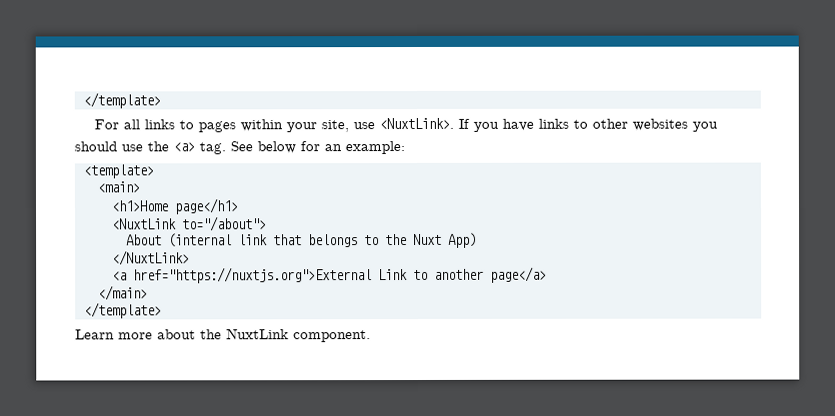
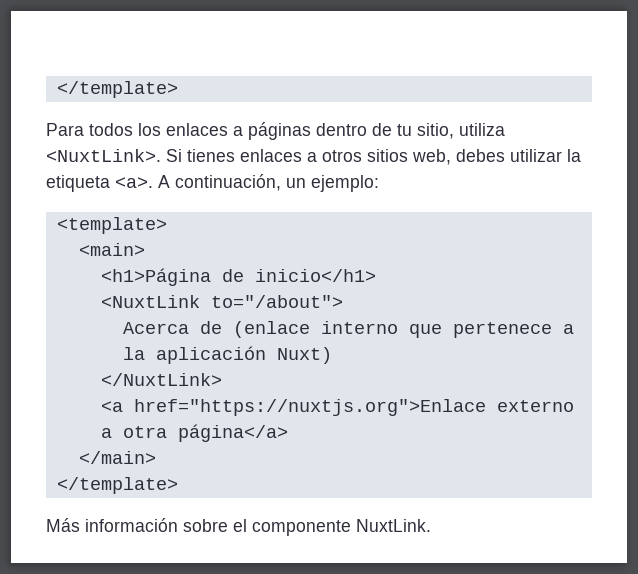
[82,92,161,109] [93,117,718,133] [74,141,405,155] </template> // For all links to pages within your site, use <NuxtLink>. If you have links to other websites you should use the <a> tag. See below for an example: -> [56,81,178,98] [46,122,505,140] [46,149,581,165] [46,174,379,192] </template> // Para todos los enlaces a páginas dentro de tu sitio, utiliza <NuxtLink>. Si tienes enlaces a otros sitios web, debes utilizar la etiqueta <a>. A continuación, un ejemplo:
[110,198,239,215] <h1>Home page</h1> -> [100,268,376,286] <h1>Página de inicio</h1>
[125,232,477,248] [111,250,190,266] [111,266,547,284] [97,285,148,301] [83,302,162,319] [75,328,371,343] About (internal link that belongs to the Nuxt App) // </NuxtLink> // <a href="https://nuxtjs.org">External Link to another page</a> // </main> // </template> // Learn more about the NuxtLink component. -> [122,321,574,338] [122,346,332,364] [100,373,222,386] [100,399,574,416] [100,424,288,442] [78,451,156,464] [56,477,178,494] [46,518,431,536] Acerca de (enlace interno que pertenece a la aplicación Nuxt) // </NuxtLink> // <a href="https://nuxtjs.org">Enlace externo a otra página</a> // </main> // </template> // Más información sobre el componente NuxtLink.

